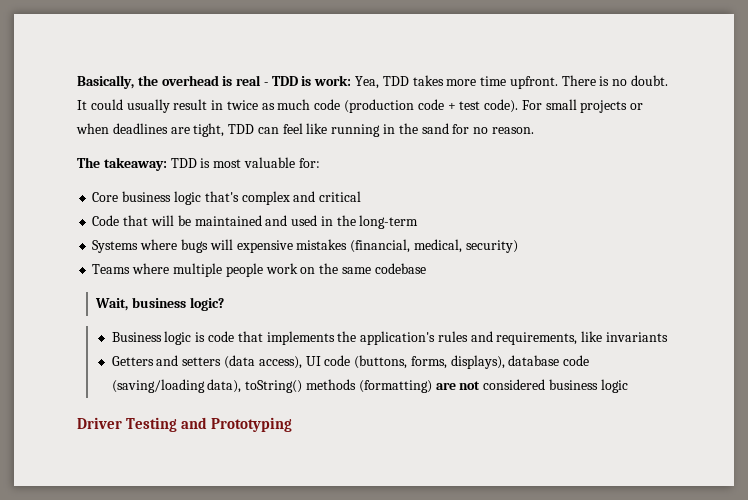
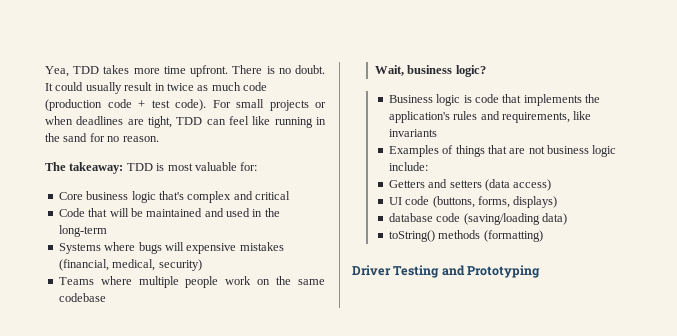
[77,75,352,89] Basically, the overhead is real - TDD is work: -> (45, 71) none
(668, 337) none -> [388,145,617,157] [388,162,428,171] // Examples of things that are not business logic include:
[258,356,302,369] access), -> [513,179,552,191] access) //
[450,355,505,369] displays), -> [513,196,558,208] displays) //
[207,379,242,393] data), -> [541,213,567,225] data) //
[435,379,628,393] are not considered business logic -> (543, 236) none

